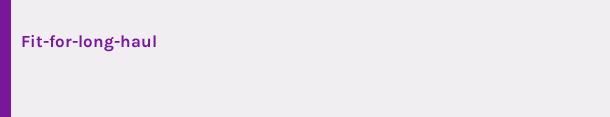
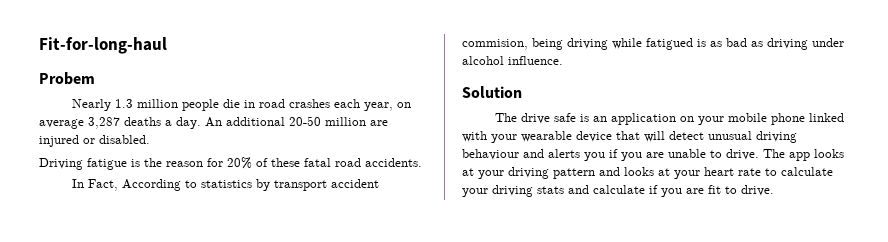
(157, 43) none -> [39,72,95,85] [71,99,411,111] [39,116,388,129] [39,135,150,147] [39,157,422,170] [71,179,379,191] [462,38,844,50] [462,56,563,65] [462,86,522,98] [494,113,844,125] [462,131,797,143] [462,149,844,161] [462,167,833,179] [462,185,774,197] // Probem // Nearly 1.3 million people die in road crashes each year, on average 3,287 deaths a day. An additional 20-50 million are injured or disabled. // Driving fatigue is the reason for 20% of these fatal road accidents. // In Fact, According to statistics by transport accident commision, being driving while fatigued is as bad as driving under alcohol influence. // Solution // The drive safe is an application on your mobile phone linked with your wearable device that will detect unusual driving behaviour and alerts you if you are unable to drive. The app looks at your driving pattern and looks at your heart rate to calculate your driving stats and calculate if you are fit to drive.

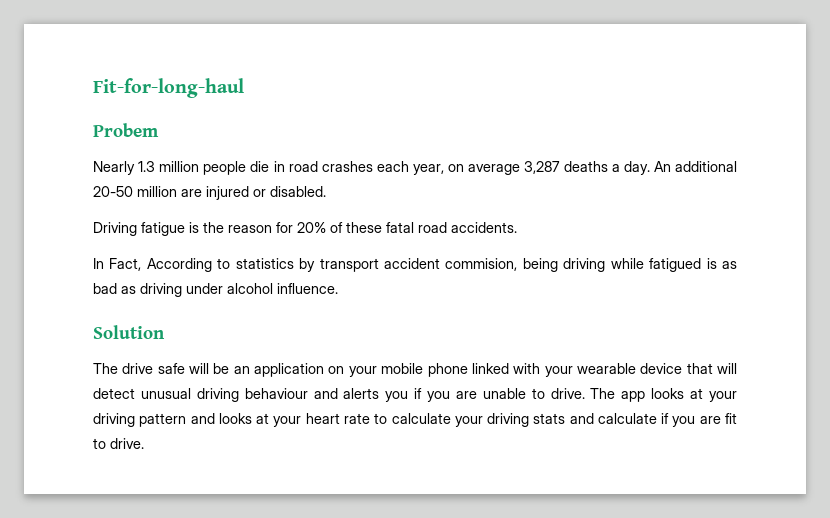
[579,114,589,122] is -> [189,363,230,374] will be

